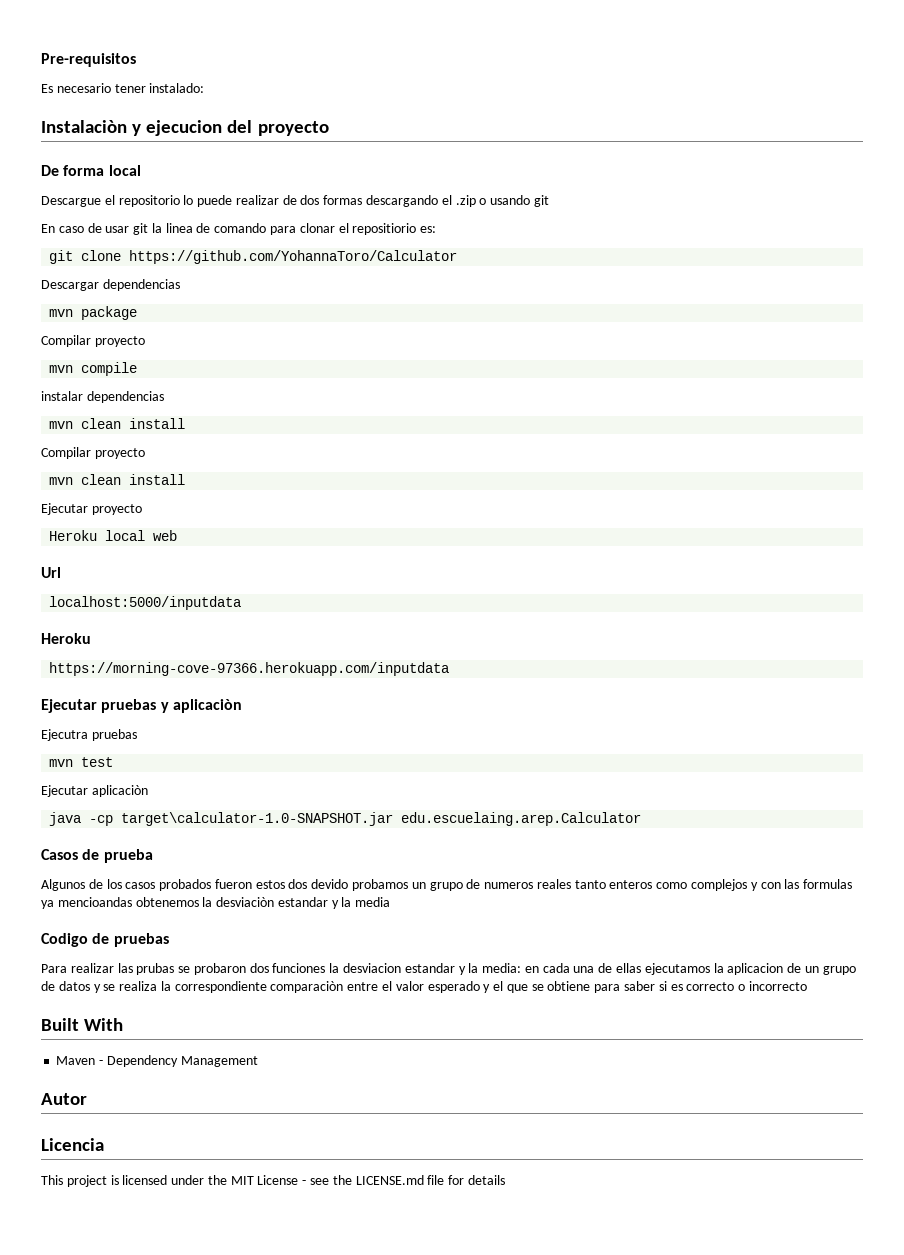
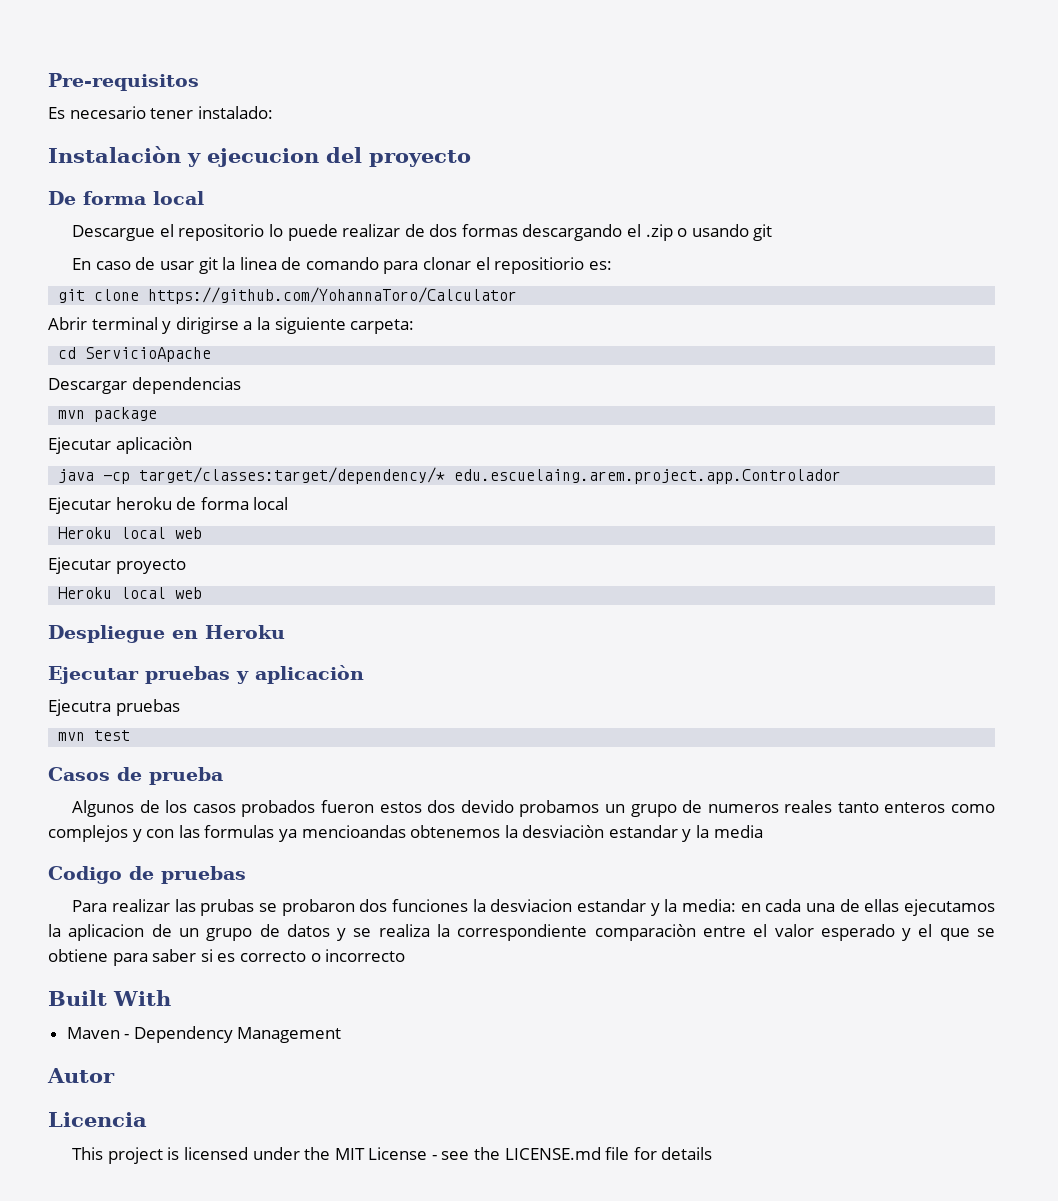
[41,279,180,291] [49,306,138,320] [41,335,145,347] [49,362,138,376] [41,391,164,403] [49,418,186,429] [41,447,145,459] [49,474,186,485] Descargar dependencias // mvn package // Compilar proyecto // mvn compile // instalar dependencias // mvn clean install // Compilar proyecto // mvn clean install -> [48,317,415,334] [58,347,212,362] [48,377,241,394] [58,407,158,422] [48,437,192,454] [58,467,842,484] [48,497,289,514] [58,527,203,539] Abrir terminal y dirigirse a la siguiente carpeta: // cd ServicioApache // Descargar dependencias // mvn package // Ejecutar aplicaciòn // java -cp target/classes:target/dependency/* edu.escuelaing.arem.project.app.Controlador // Ejecutar heroku de forma local // Heroku local web
[41,567,61,578] [49,596,242,610] [41,633,91,644] [49,662,450,676] Url // localhost:5000/inputdata // Heroku // https://morning-cove-97366.herokuapp.com/inputdata -> [48,625,285,643] Despliegue en Heroku
[41,785,148,797] [49,812,642,826] // Ejecutar aplicaciòn // java -cp target\calculator-1.0-SNAPSHOT.jar edu.escuelaing.arep.Calculator -> (131, 735) none

